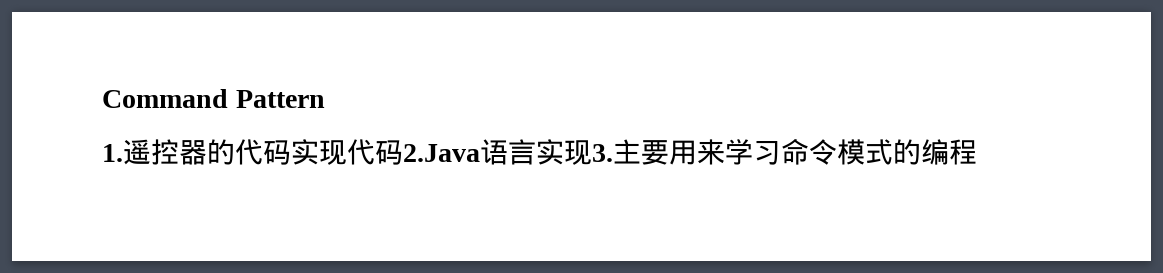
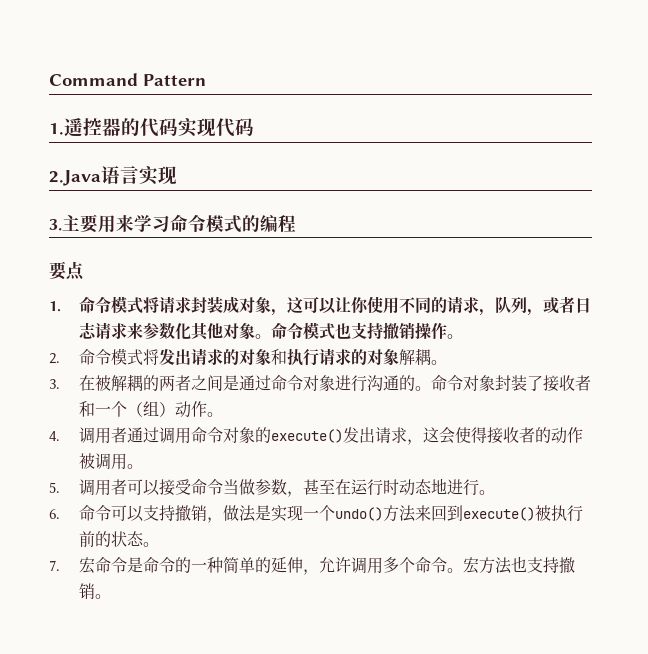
(403, 152) none -> (254, 127) //
(592, 152) none -> (177, 175) //
(977, 152) none -> [49,261,84,281] [49,296,591,316] [78,322,463,341] [49,348,447,366] [49,374,591,392] [78,401,223,418] [49,427,583,445] [78,453,143,470] [49,478,495,497] [49,505,583,523] [78,531,159,547] [49,556,575,575] [78,583,111,599] // 要点 // 1.命令模式将请求封装成对象，这可以让你使用不同的请求，队列，或者日志请求来参数化其他对象。命令模式也支持撤销操作。 // 2.命令模式将发出请求的对象和执行请求的对象解耦。 // 3.在被解耦的两者之间是通过命令对象进行沟通的。命令对象封装了接收者和一个（组）动作。 // 4.调用者通过调用命令对象的execute()发出请求，这会使得接收者的动作被调用。 // 5.调用者可以接受命令当做参数，甚至在运行时动态地进行。 // 6.命令可以支持撤销，做法是实现一个undo()方法来回到execute()被执行前的状态。 // 7.宏命令是命令的一种简单的延伸，允许调用多个命令。宏方法也支持撤销。

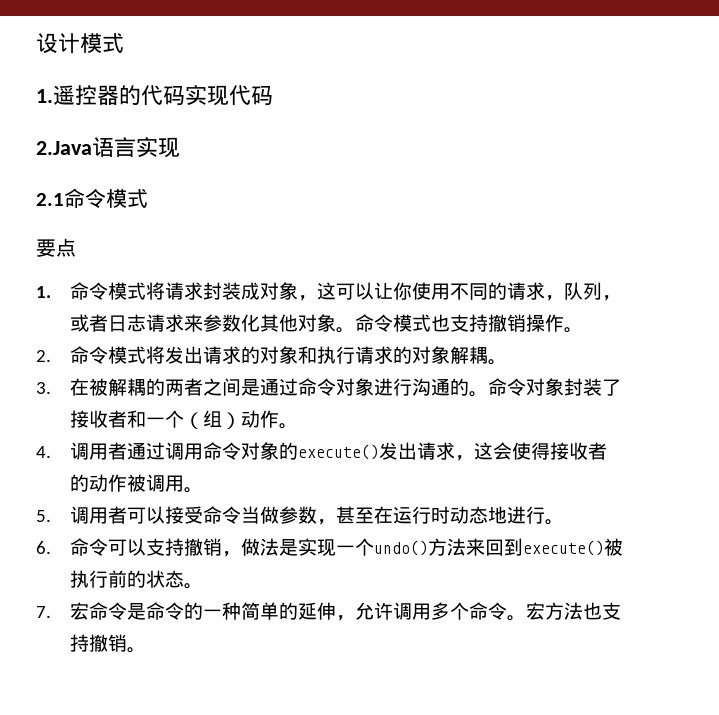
[49,73,206,86] Command Pattern -> [36,33,124,54] 设计模式
[49,214,296,233] 3.主要用来学习命令模式的编程 -> [36,188,148,209] 2.1命令模式

